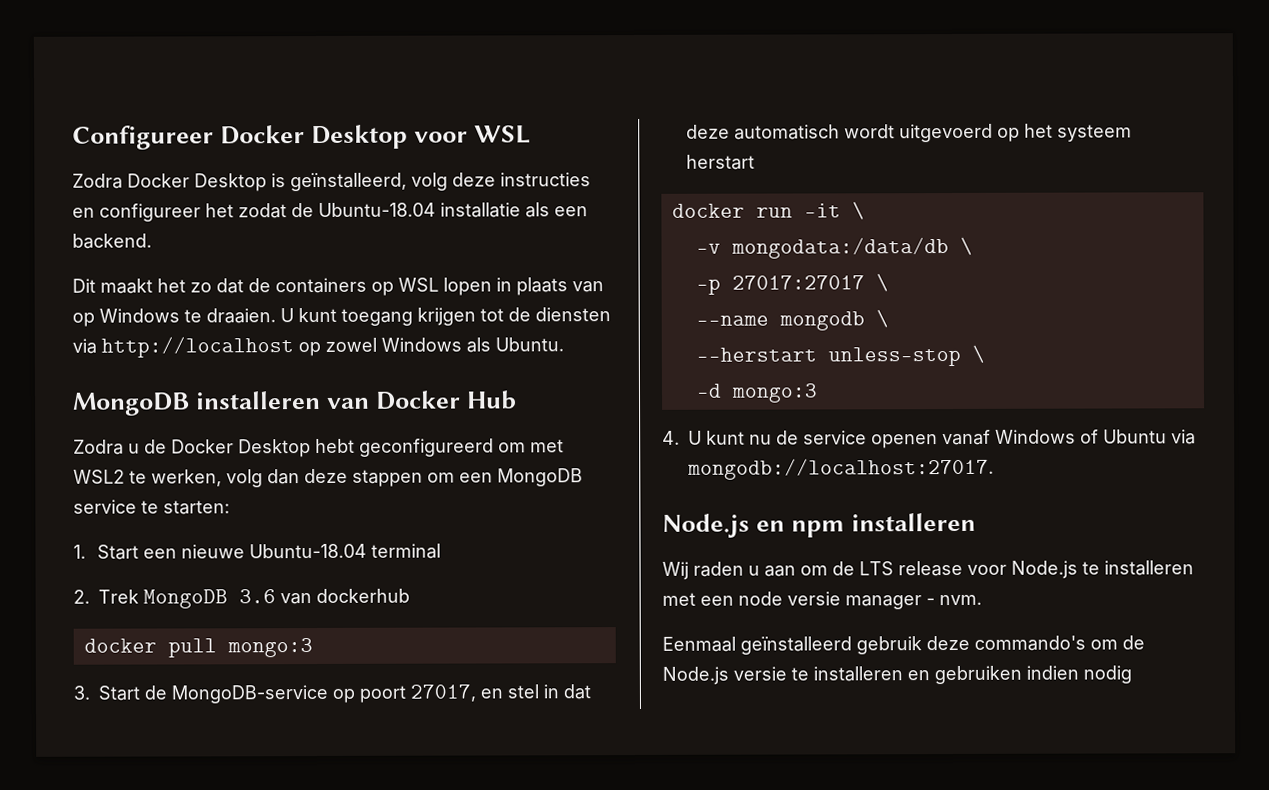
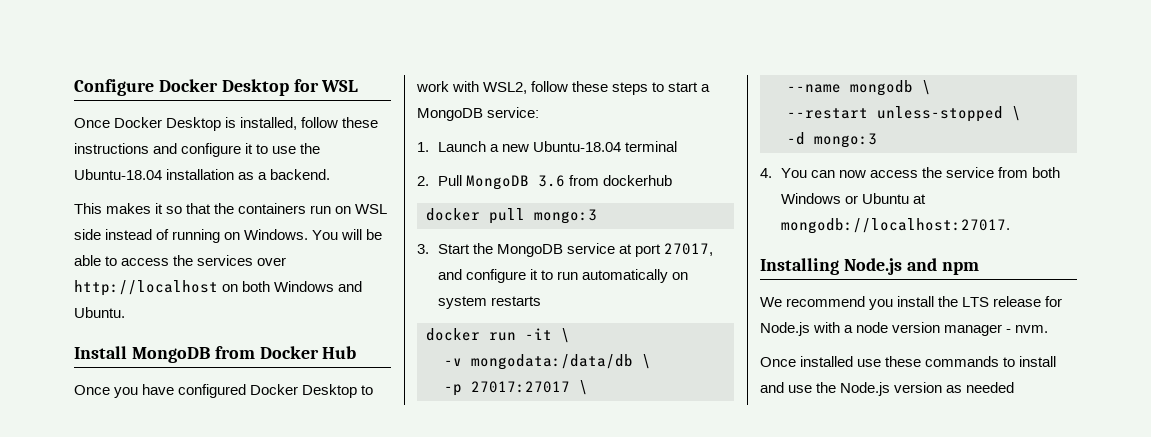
[72,124,468,150] Configureer Docker Desktop voor -> [74,79,319,96] Configure Docker Desktop for
[72,173,123,189] Zodra -> [74,118,110,128] Once
[290,172,591,192] [72,202,588,222] [72,233,152,249] [72,277,604,296] [72,307,611,327] [72,336,564,358] [72,390,517,416] [73,438,564,458] [73,468,583,488] [73,499,230,515] [73,544,245,560] geïnstalleerd, volg deze instructies en configureer het zodat de Ubuntu-18.04 installatie als een backend. // Dit maakt het zo dat de containers op WSL lopen in plaats van op Windows te draaien. U kunt toegang krijgen tot de diensten via http://localhost op zowel Windows als Ubuntu. // MongoDB installeren van Docker Hub // Zodra u de Docker Desktop hebt geconfigureerd om met WSL2 te werken, volg dan deze stappen om een MongoDB service te starten: // 1. Start een nieuwe -> [240,117,379,130] [74,143,321,157] [74,169,331,180] [74,203,388,214] [74,229,383,243] [74,255,287,266] [74,280,363,296] [74,307,125,318] [74,346,357,363] [74,384,374,398] [416,81,711,95] [417,107,540,121] [417,141,529,152] installed, follow these instructions and configure it to use the Ubuntu-18.04 installation as a backend. // This makes it so that the containers run on WSL side instead of running on Windows. You will be able to access the services over http://localhost on both Windows and Ubuntu. // Install MongoDB from Docker Hub // Once you have configured Docker Desktop to work with WSL2, follow these steps to start a MongoDB service: // 1. Launch a new
[98,589,139,604] Trek -> [437,175,462,186] Pull
[280,593,312,605] van -> [568,175,599,186] from
[144,684,591,704] [686,123,1132,143] [686,154,755,170] de MongoDB-service op poort 27017, en stel in dat deze automatisch wordt uitgevoerd op het systeem herstart -> [472,243,714,257] [437,269,689,283] [437,296,541,309] the MongoDB service at port 27017, and configure it to run automatically on system restarts
[695,346,961,367] --herstart unless-stop -> [787,106,1003,122] --restart unless-stopped
[688,429,1196,449] [687,457,994,480] [662,512,976,538] [662,560,1194,580] [662,591,982,610] [662,635,1145,655] [662,665,1132,685] U kunt nu de service openen vanaf Windows of Ubuntu via mongodb://localhost:27017. // Node.js en npm installeren // Wij raden u aan om de LTS release voor Node.js te installeren met een node versie manager - nvm. // Eenmaal geïnstalleerd gebruik deze commando's om de Node.js versie te installeren en gebruiken indien nodig -> [780,167,1061,178] [780,193,926,204] [780,218,1010,234] [760,258,979,275] [760,296,1063,310] [760,322,1049,336] [760,356,1057,367] [760,382,1015,396] You can now access the service from both Windows or Ubuntu at mongodb://localhost:27017. // Installing Node.js and npm // We recommend you install the LTS release for Node.js with a node version manager - nvm. // Once installed use these commands to install and use the Node.js version as needed

